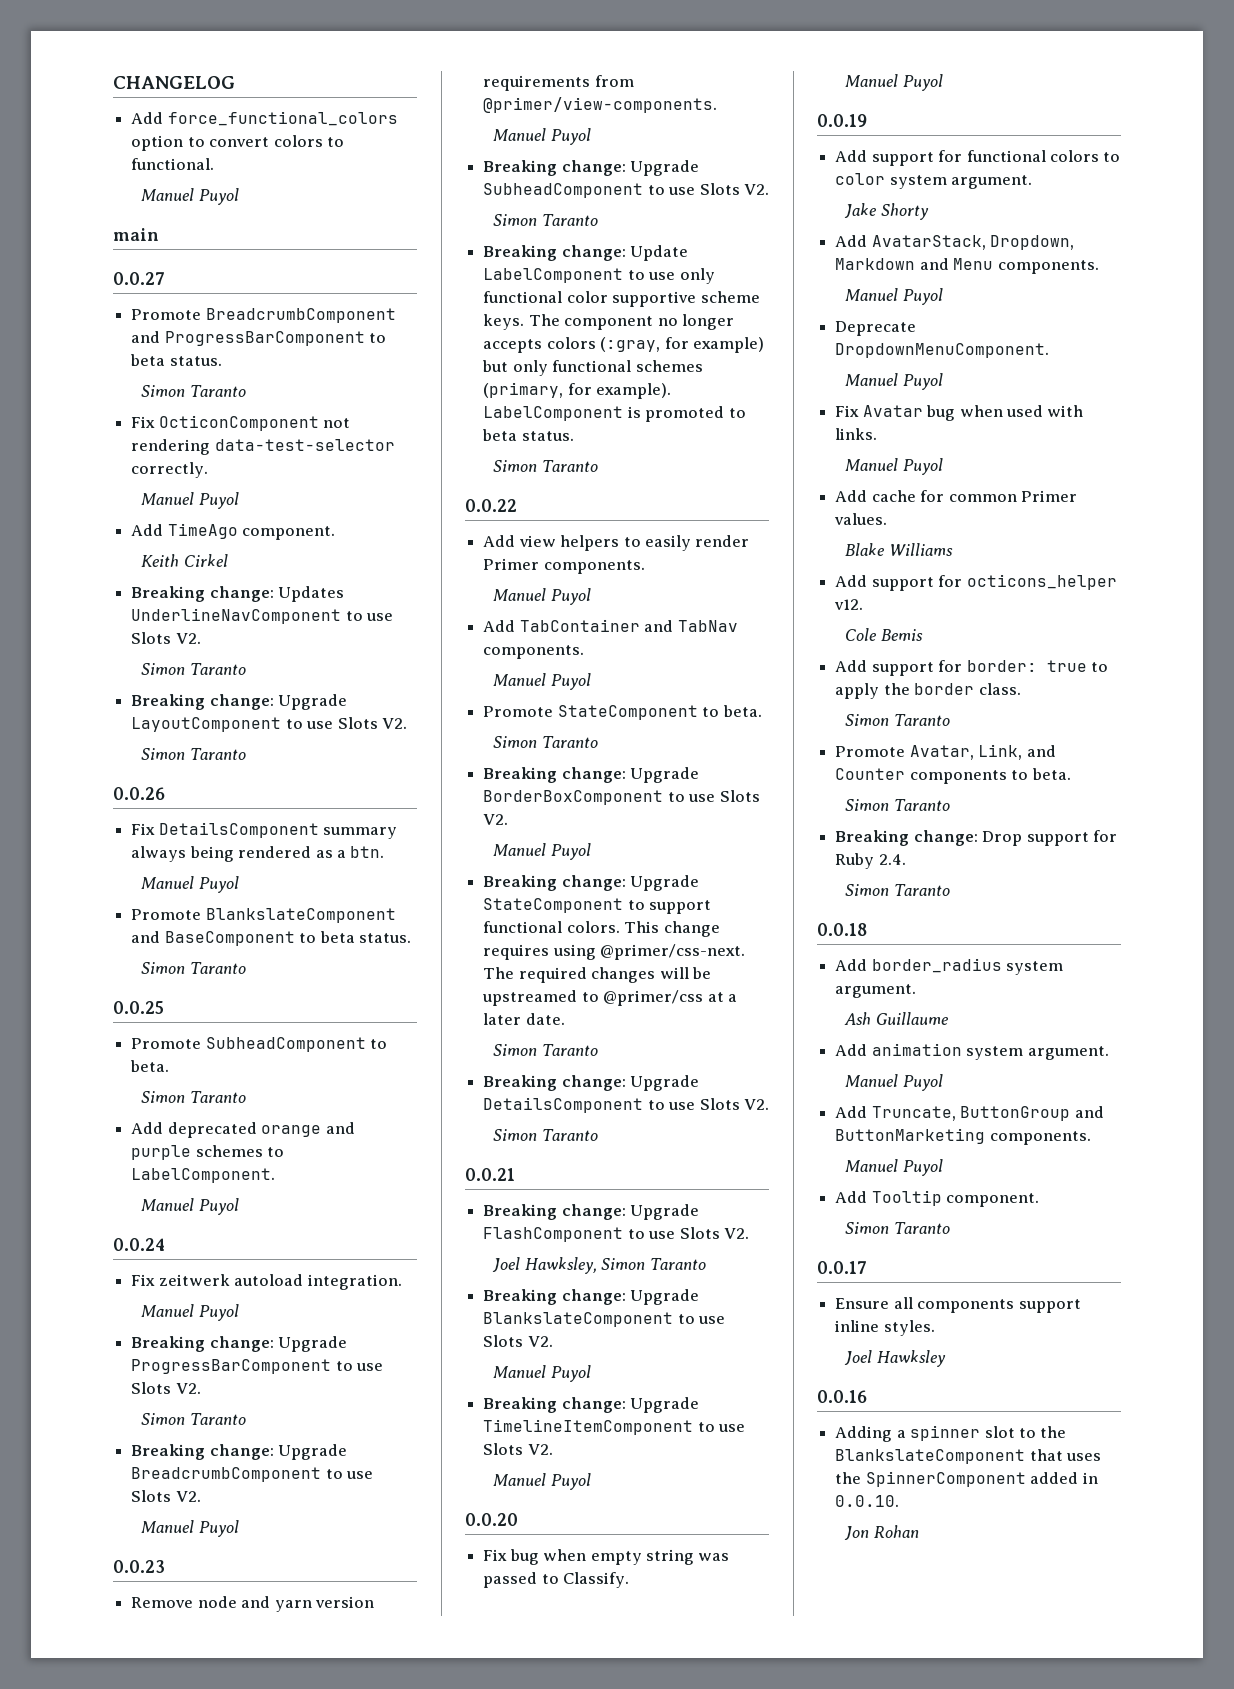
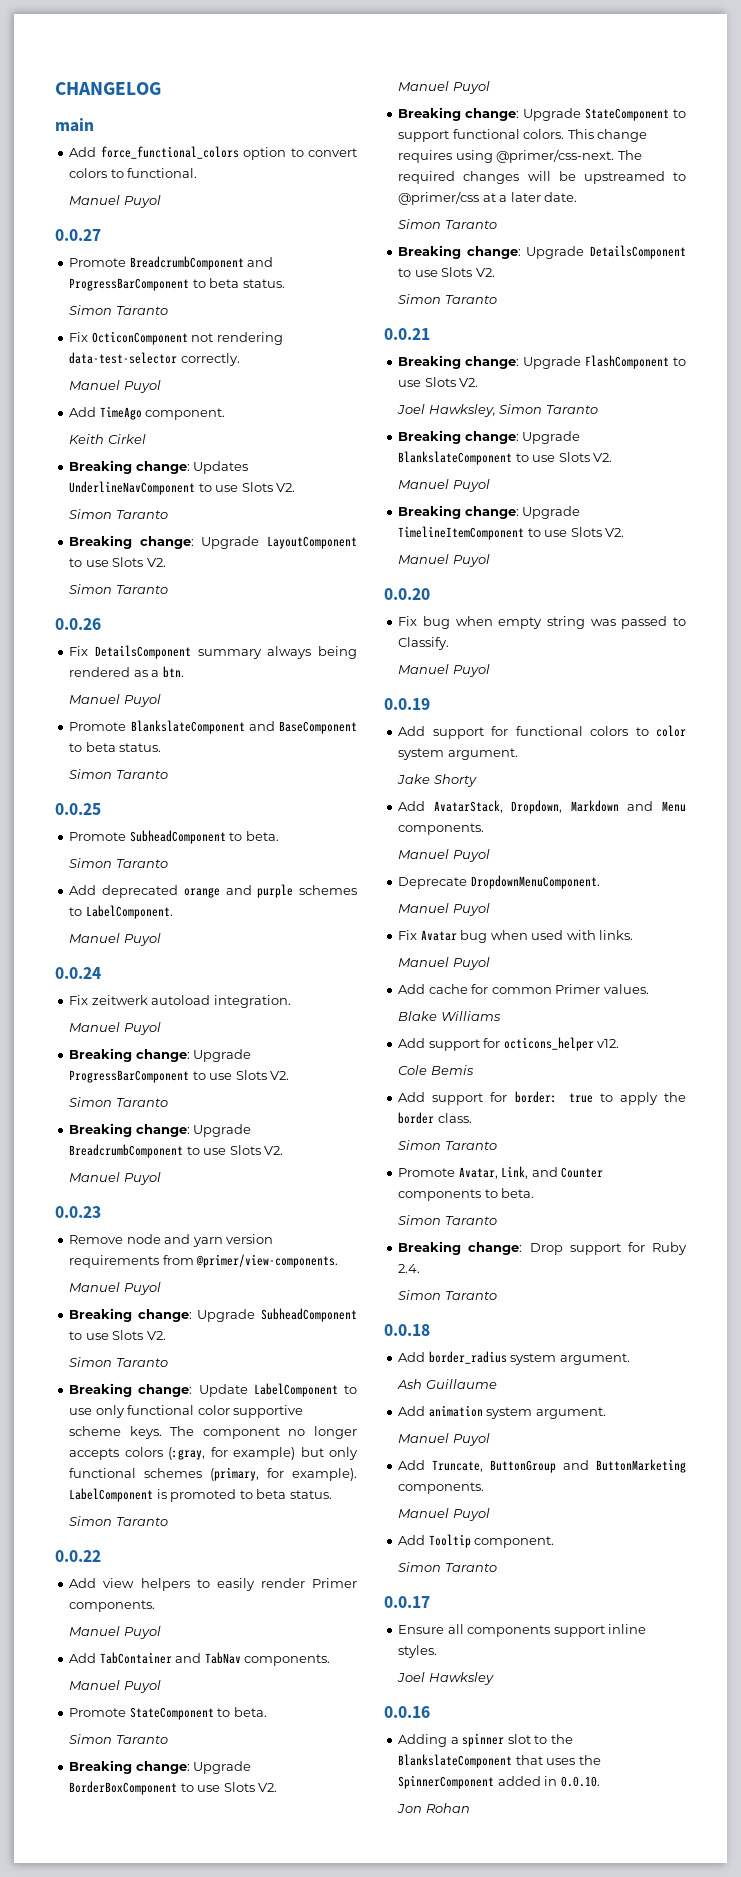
(235, 82) none -> [55,118,94,132] // main
[113,228,159,241] // main -> (161, 201) none

